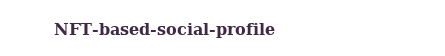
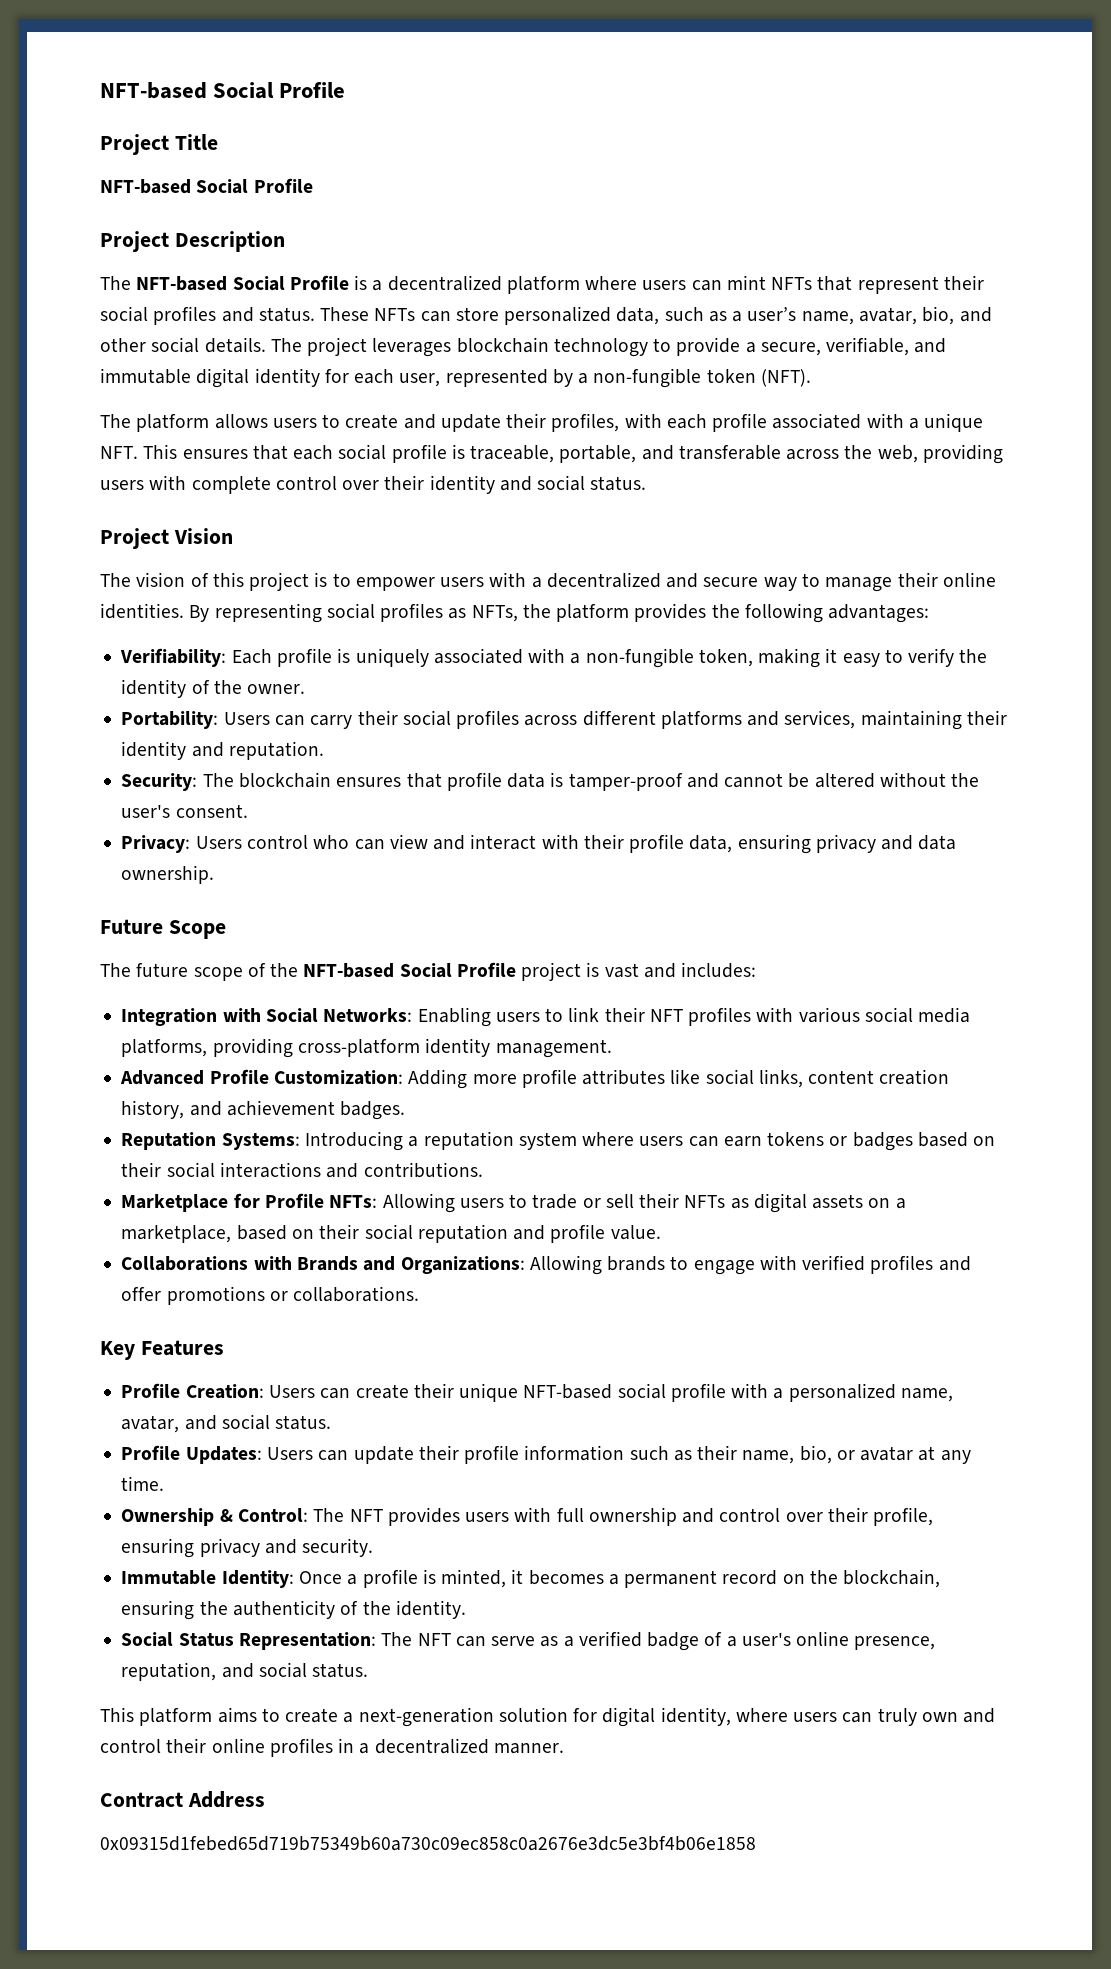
[54,23,275,38] NFT-based-social-profile -> [100,82,346,99] [100,134,218,155] [100,178,313,194] [100,231,285,252] [100,275,984,294] [100,306,992,325] [100,337,947,357] [100,368,811,388] [100,413,984,432] [100,444,1003,464] [100,475,647,494] [100,528,233,549] [100,572,996,592] [100,603,930,623] [120,648,988,668] [121,679,306,698] [121,710,1007,730] [121,741,324,760] [121,772,980,791] [121,804,248,818] [121,834,957,854] [121,865,215,884] [100,919,226,939] [100,962,757,981] [121,1007,971,1027] [121,1038,612,1058] [120,1069,950,1089] [121,1100,406,1120] [121,1131,996,1151] [121,1162,483,1178] [121,1193,906,1213] [121,1224,661,1243] [121,1255,971,1275] [121,1286,420,1305] [100,1340,224,1360] [121,1383,953,1402] [121,1414,332,1433] [121,1445,971,1464] [121,1476,165,1491] [121,1507,934,1526] [121,1538,374,1558] [121,1569,941,1588] [121,1600,466,1620] [121,1631,936,1651] [121,1662,369,1681] [100,1707,996,1727] [100,1738,564,1757] [100,1791,265,1808] [100,1836,756,1851] NFT-based Social Profile // Project Title // NFT-based Social Profile // Project Description // The NFT-based Social Profile is a decentralized platform where users can mint NFTs that represent their social profiles and status. These NFTs can store personalized data, such as a user’s name, avatar, bio, and other social details. The project leverages blockchain technology to provide a secure, verifiable, and immutable digital identity for each user, represented by a non-fungible token (NFT). // The platform allows users to create and update their profiles, with each profile associated with a unique NFT. This ensures that each social profile is traceable, portable, and transferable across the web, providing users with complete control over their identity and social status. // Project Vision // The vision of this project is to empower users with a decentralized and secure way to manage their online identities. By representing social profiles as NFTs, the platform provides the following advantages: // Verifiability: Each profile is uniquely associated with a non-fungible token, making it easy to verify the identity of the owner. // Portability: Users can carry their social profiles across different platforms and services, maintaining their identity and reputation. // Security: The blockchain ensures that profile data is tamper-proof and cannot be altered without the user's consent. // Privacy: Users control who can view and interact with their profile data, ensuring privacy and data ownership. // Future Scope // The future scope of the NFT-based Social Profile project is vast and includes: // Integration with Social Networks: Enabling users to link their NFT profiles with various social media platforms, providing cross-platform identity management. // Advanced Profile Customization: Adding more profile attributes like social links, content creation history, and achievement badges. // Reputation Systems: Introducing a reputation system where users can earn tokens or badges based on their social interactions and contributions. // Marketplace for Profile NFTs: Allowing users to trade or sell their NFTs as digital assets on a marketplace, based on their social reputation and profile value. // Collaborations with Brands and Organizations: Allowing brands to engage with verified profiles and offer promotions or collaborations. // Key Features // Profile Creation: Users can create their unique NFT-based social profile with a personalized name, avatar, and social status. // Profile Updates: Users can update their profile information such as their name, bio, or avatar at any time. // Ownership & Control: The NFT provides users with full ownership and control over their profile, ensuring privacy and security. // Immutable Identity: Once a profile is minted, it becomes a permanent record on the blockchain, ensuring the authenticity of the identity. // Social Status Representation: The NFT can serve as a verified badge of a user's online presence, reputation, and social status. // This platform aims to create a next-generation solution for digital identity, where users can truly own and control their online profiles in a decentralized manner. // Contract Address // 0x09315d1febed65d719b75349b60a730c09ec858c0a2676e3dc5e3bf4b06e1858

